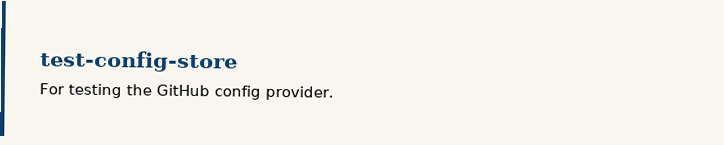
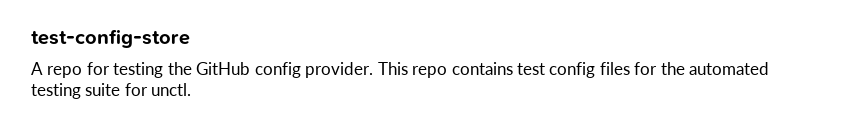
[39,83,65,95] For -> [31,62,110,78] A repo for
(334, 93) none -> [377,62,770,78] [31,83,192,99] This repo contains test config files for the automated testing suite for unctl.

